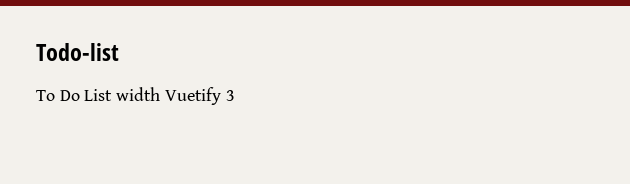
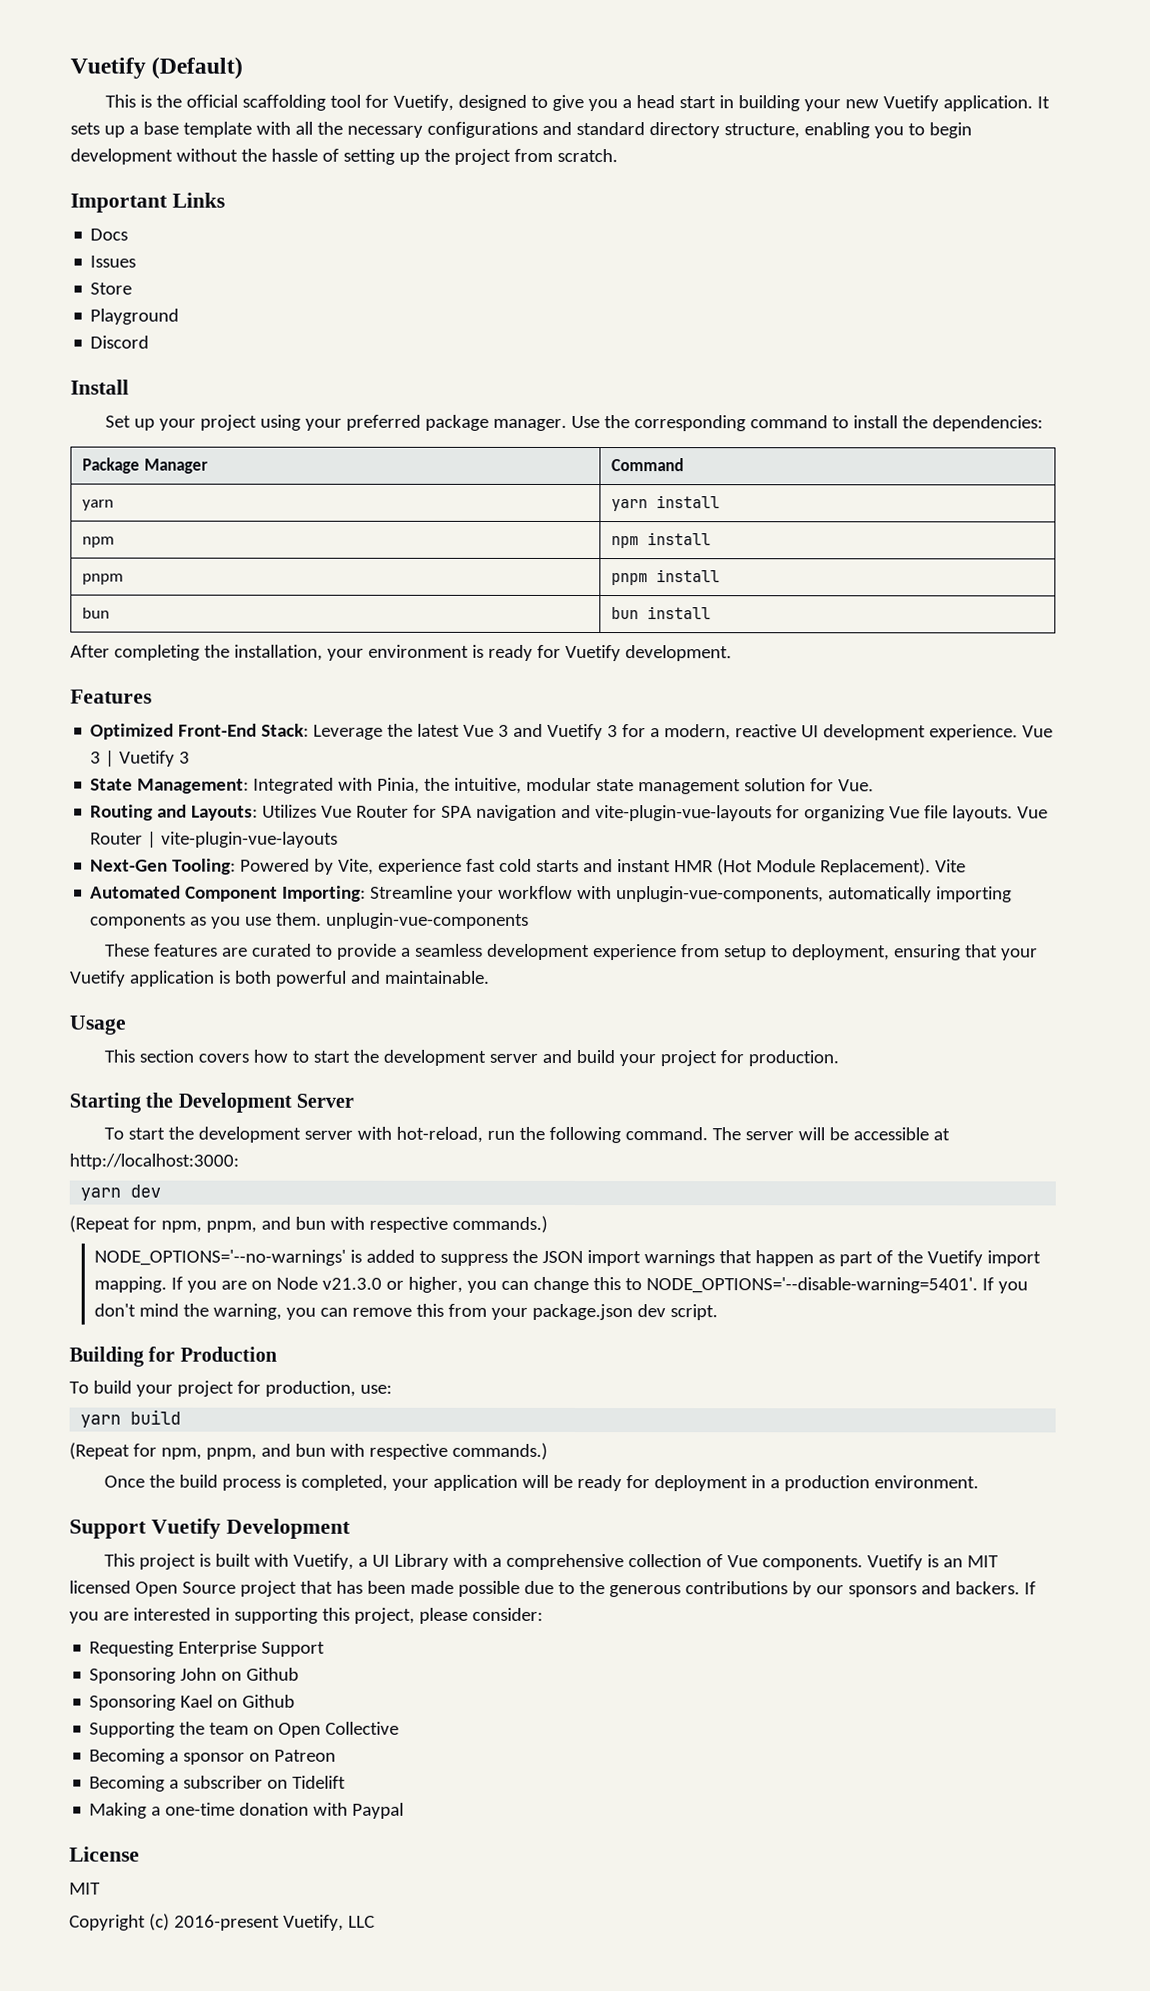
[36,43,119,61] [36,87,235,105] Todo-list // To Do List width Vuetify 3 -> [70,56,244,79] [104,94,1050,112] [70,121,972,139] [70,148,618,165] [70,192,225,213] [90,228,129,241] [90,255,137,268] [90,282,133,295] [90,308,180,325] [90,335,150,349] [70,379,129,395] [104,414,1043,432] [82,457,208,474] [611,458,685,472] [82,499,115,511] [611,495,721,512] [82,536,116,548] [611,532,712,549] [82,573,125,585] [611,569,721,586] [82,607,111,619] [611,606,712,620] [70,644,732,662] [70,689,152,704] [90,723,1054,741] [90,750,191,767] [90,777,875,795] [90,804,1049,822] [90,831,339,848] [90,858,967,876] [90,885,1013,903] [90,912,530,929] [104,943,1038,961] [70,970,490,987] [69,1015,126,1035] [103,1049,839,1067] [69,1092,355,1113] [103,1126,950,1144] [69,1153,239,1170] [80,1184,162,1201] [69,1215,548,1233] [94,1249,1042,1267] [94,1276,1029,1294] [94,1303,719,1321] [69,1346,277,1367] [69,1380,392,1397] [80,1409,182,1428] [69,1442,548,1460] [103,1474,979,1492] [69,1518,351,1539] [103,1553,999,1571] [69,1580,1036,1598] [69,1607,543,1624] [89,1640,326,1657] [89,1667,300,1684] [89,1694,296,1711] [89,1721,400,1738] [89,1748,337,1765] [89,1775,347,1792] [89,1802,405,1819] [69,1846,140,1862] [69,1882,101,1895] [69,1913,375,1931] Vuetify (Default) // This is the official scaffolding tool for Vuetify, designed to give you a head start in building your new Vuetify application. It sets up a base template with all the necessary configurations and standard directory structure, enabling you to begin development without the hassle of setting up the project from scratch. // Important Links // Docs // Issues // Store // Playground // Discord // Install // Set up your project using your preferred package manager. Use the corresponding command to install the dependencies: // Package Manager | Command // yarn | yarn install // npm | npm install // pnpm | pnpm install // bun | bun install // After completing the installation, your environment is ready for Vuetify development. // Features // Optimized Front-End Stack: Leverage the latest Vue 3 and Vuetify 3 for a modern, reactive UI development experience. Vue 3 | Vuetify 3 // State Management: Integrated with Pinia, the intuitive, modular state management solution for Vue. // Routing and Layouts: Utilizes Vue Router for SPA navigation and vite-plugin-vue-layouts for organizing Vue file layouts. Vue Router | vite-plugin-vue-layouts // Next-Gen Tooling: Powered by Vite, experience fast cold starts and instant HMR (Hot Module Replacement). Vite // Automated Component Importing: Streamline your workflow with unplugin-vue-components, automatically importing components as you use them. unplugin-vue-components // These features are curated to provide a seamless development experience from setup to deployment, ensuring that your Vuetify application is both powerful and maintainable. // Usage // This section covers how to start the development server and build your project for production. // Starting the Development Server // To start the development server with hot-reload, run the following command. The server will be accessible at http://localhost:3000: // yarn dev // (Repeat for npm, pnpm, and bun with respective commands.) // NODE_OPTIONS='--no-warnings' is added to suppress the JSON import warnings that happen as part of the Vuetify import mapping. If you are on Node v21.3.0 or higher, you can change this to NODE_OPTIONS='--disable-warning=5401'. If you don't mind the warning, you can remove this from your package.json dev script. // Building for Production // To build your project for production, use: // yarn build // (Repeat for npm, pnpm, and bun with respective commands.) // Once the build process is completed, your application will be ready for deployment in a production environment. // Support Vuetify Development // This project is built with Vuetify, a UI Library with a comprehensive collection of Vue components. Vuetify is an MIT licensed Open Source project that has been made possible due to the generous contributions by our sponsors and backers. If you are interested in supporting this project, please consider: // Requesting Enterprise Support // Sponsoring John on Github // Sponsoring Kael on Github // Supporting the team on Open Collective // Becoming a sponsor on Patreon // Becoming a subscriber on Tidelift // Making a one-time donation with Paypal // License // MIT // Copyright (c) 2016-present Vuetify, LLC

